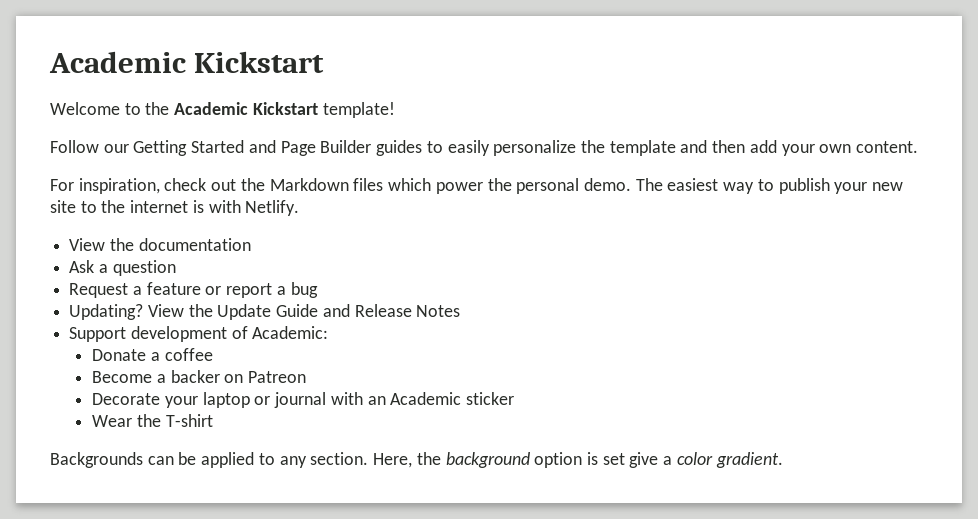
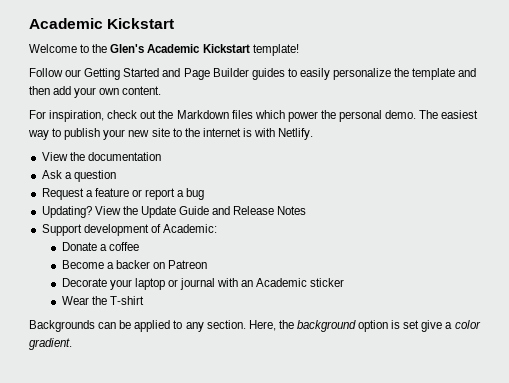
(170, 108) none -> [110,44,145,53] Glen's

